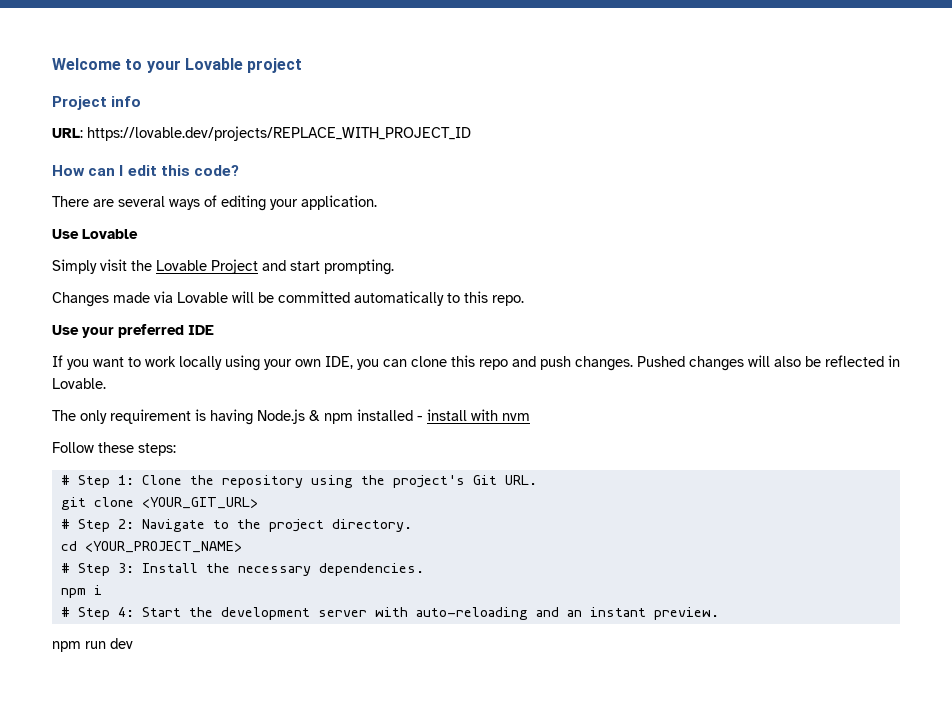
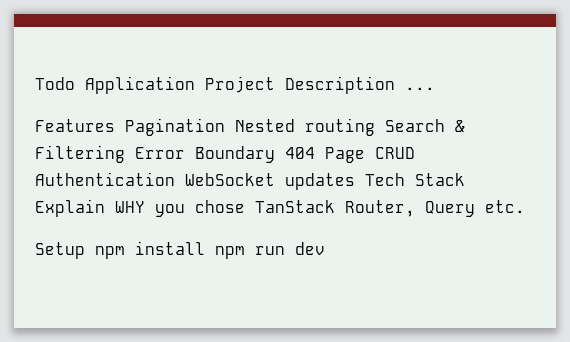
[52,58,303,73] [52,96,142,110] [52,126,471,141] [52,165,239,176] [52,195,377,211] [52,229,138,239] [52,259,394,275] [52,291,524,307] [52,324,214,338] [52,355,900,371] [52,378,106,389] [52,409,530,425] [52,442,176,456] [60,475,537,488] [60,497,258,510] [60,519,412,532] [60,541,242,553] [60,563,424,576] [60,585,102,598] [60,607,719,620] Welcome to your Lovable project // Project info // URL: https://lovable.dev/projects/REPLACE_WITH_PROJECT_ID // How can I edit this code? // There are several ways of editing your application. // Use Lovable // Simply visit the Lovable Project and start prompting. // Changes made via Lovable will be committed automatically to this repo. // Use your preferred IDE // If you want to work locally using your own IDE, you can clone this repo and push changes. Pushed changes will also be reflected in Lovable. // The only requirement is having Node.js & npm installed - install with nvm // Follow these steps: // # Step 1: Clone the repository using the project's Git URL. // git clone <YOUR_GIT_URL> // # Step 2: Navigate to the project directory. // cd <YOUR_PROJECT_NAME> // # Step 3: Install the necessary dependencies. // npm i // # Step 4: Start the development server with auto-reloading and an instant preview. // -> [35,76,435,94] [35,118,465,136] [35,145,415,163] [35,172,465,190] [35,199,525,217] [35,241,205,259] Todo Application Project Description ... // Features Pagination Nested routing Search & Filtering Error Boundary 404 Page CRUD Authentication WebSocket updates Tech Stack Explain WHY you chose TanStack Router, Query etc. // Setup npm install

